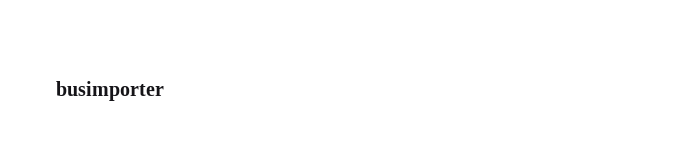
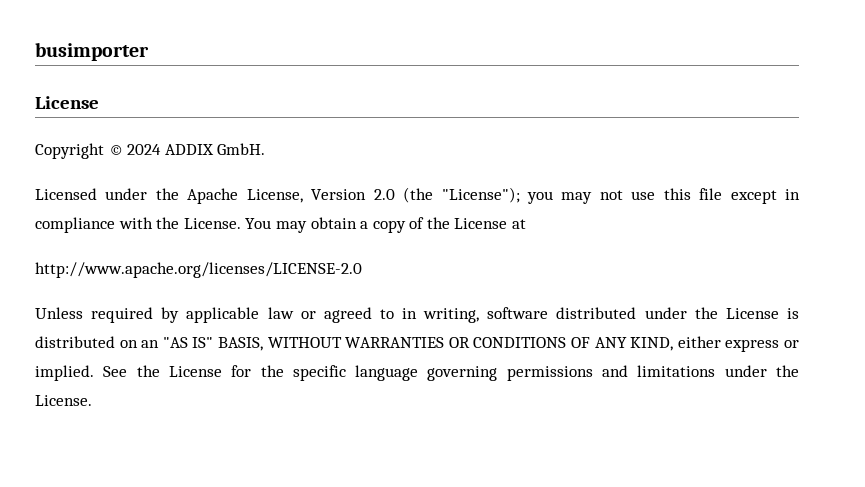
(164, 91) none -> [35,96,99,109] [35,143,266,159] [35,187,800,204] [35,217,527,233] [35,262,362,278] [35,307,799,323] [35,336,800,352] [35,365,799,381] [35,395,92,406] // License // Copyright © 2024 ADDIX GmbH. // Licensed under the Apache License, Version 2.0 (the "License"); you may not use this file except in compliance with the License. You may obtain a copy of the License at // http://www.apache.org/licenses/LICENSE-2.0 // Unless required by applicable law or agreed to in writing, software distributed under the License is distributed on an "AS IS" BASIS, WITHOUT WARRANTIES OR CONDITIONS OF ANY KIND, either express or implied. See the License for the specific language governing permissions and limitations under the License.

